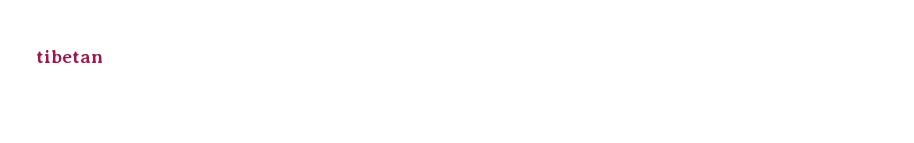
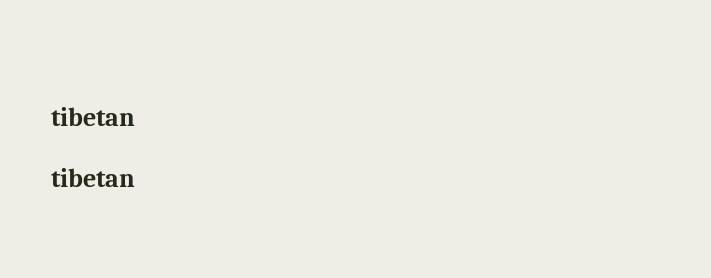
[36,50,103,63] tibetan -> [51,107,135,126] [51,168,135,187] tibetan // tibetan

